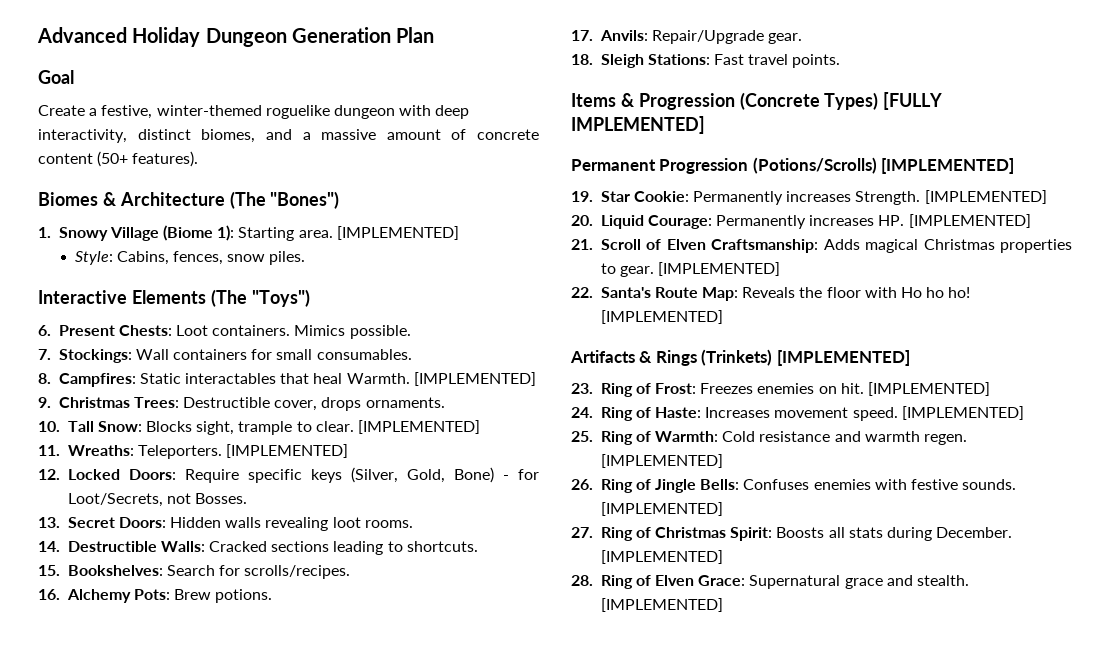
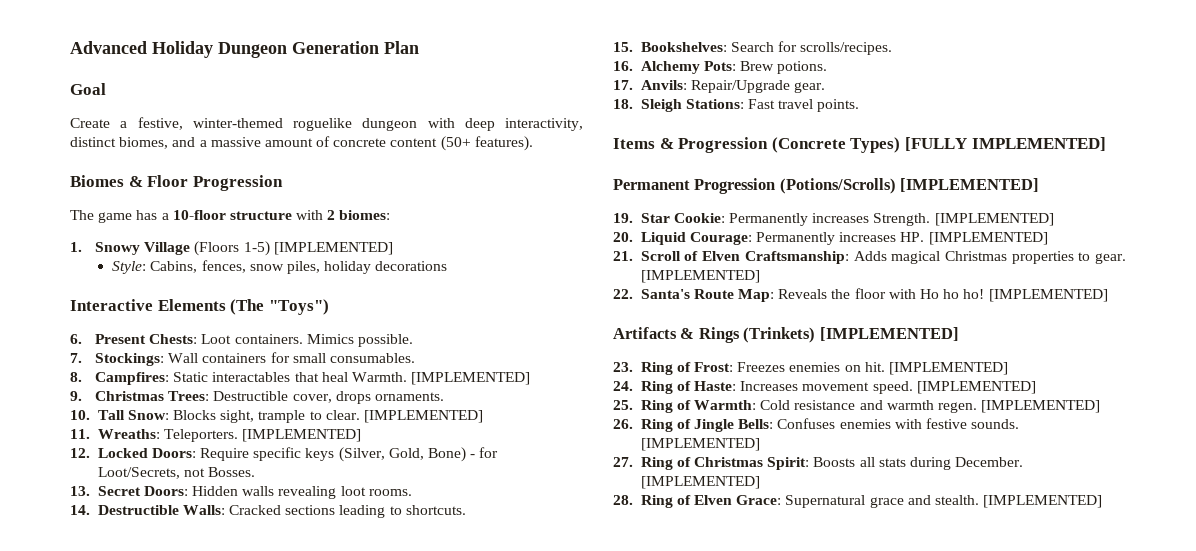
[119,191,340,209] Architecture (The "Bones") -> [147,175,283,191] [70,210,391,223] Floor Progression // The game has a 10-floor structure with 2 biomes:
[163,225,333,241] (Biome 1): Starting area. -> [194,241,270,256] (Floors 1-5)
[269,251,306,265] piles. -> [286,261,448,274] piles, holiday decorations

